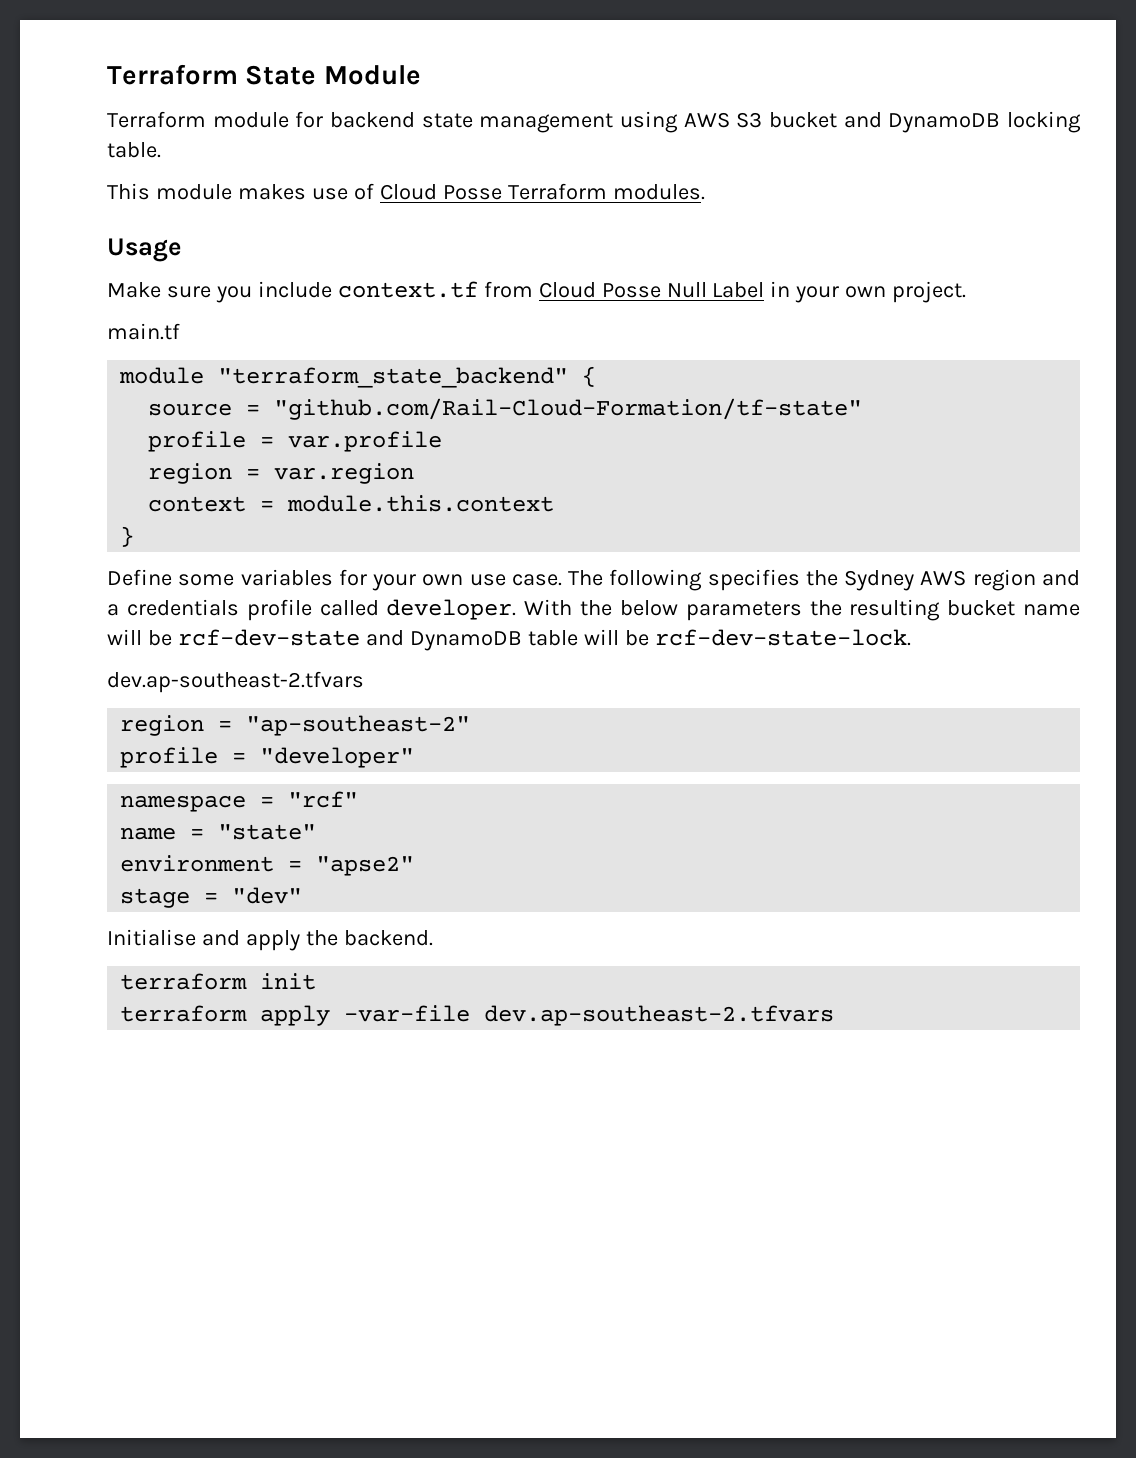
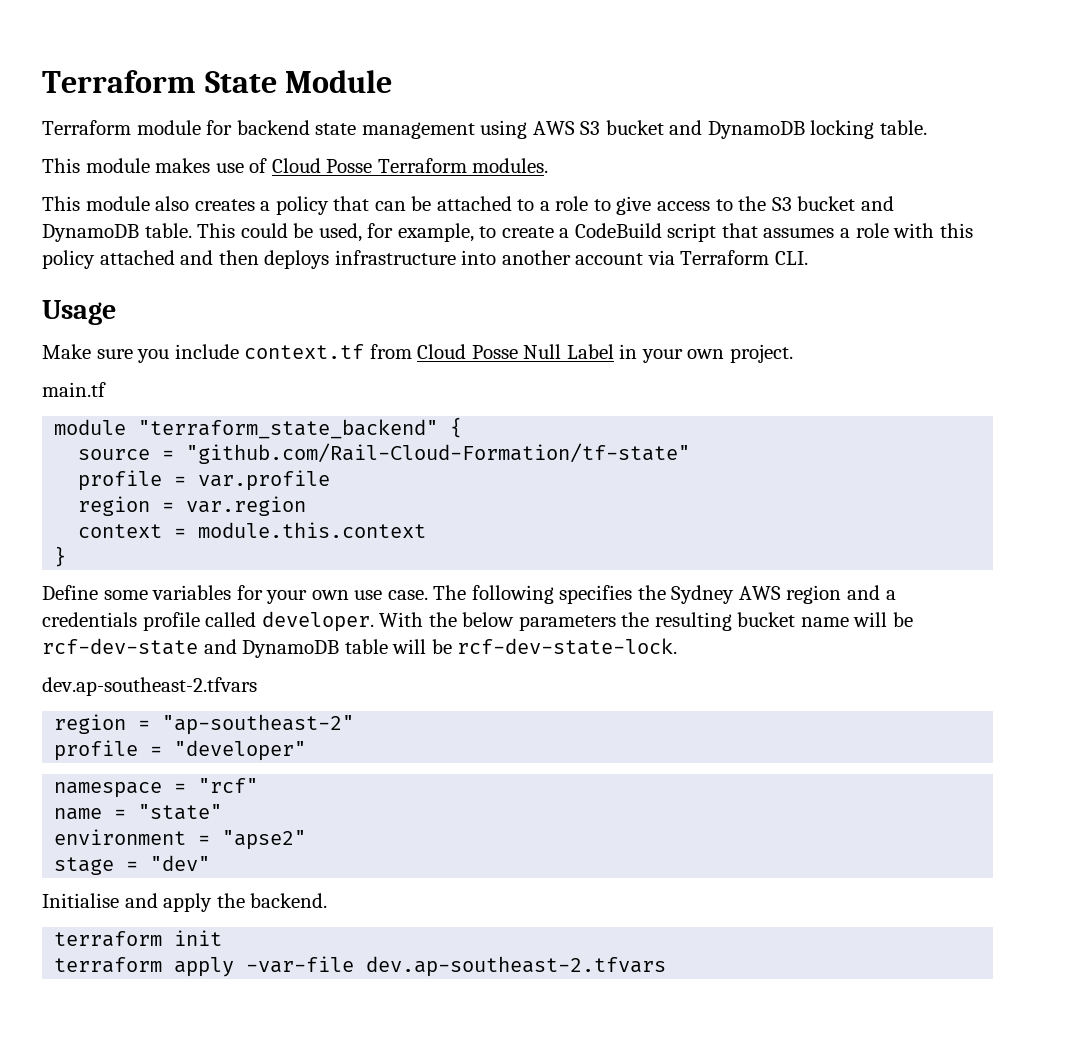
(705, 192) none -> [42,196,894,215] [42,223,973,242] [42,250,808,269] // This module also creates a policy that can be attached to a role to give access to the S3 bucket and DynamoDB table. This could be used, for example, to create a CodeBuild script that assumes a role with this policy attached and then deploys infrastructure into another account via Terraform CLI.

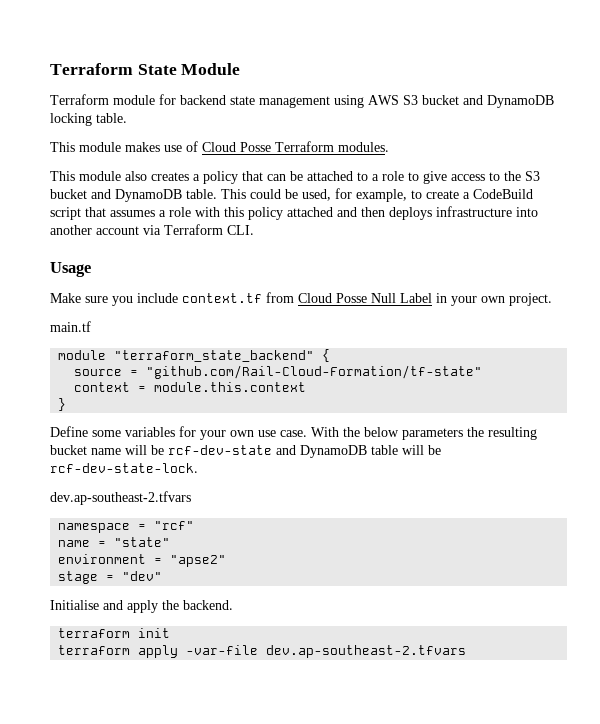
[78,470,331,491] [78,496,307,516] // profile = var.profile // region = var.region -> (483, 372) none
[433,585,896,604] [42,611,374,632] The following specifies the Sydney AWS region and a credentials profile called developer. -> (307, 433) none
[54,714,355,735] [54,740,307,761] // region = "ap-southeast-2" // profile = "developer" -> (191, 498) none

